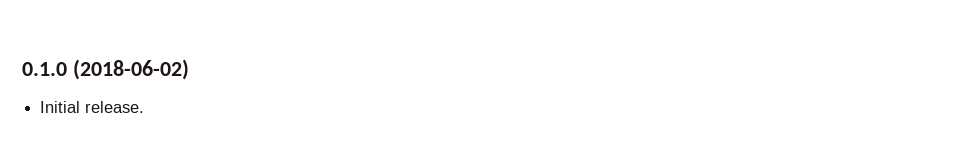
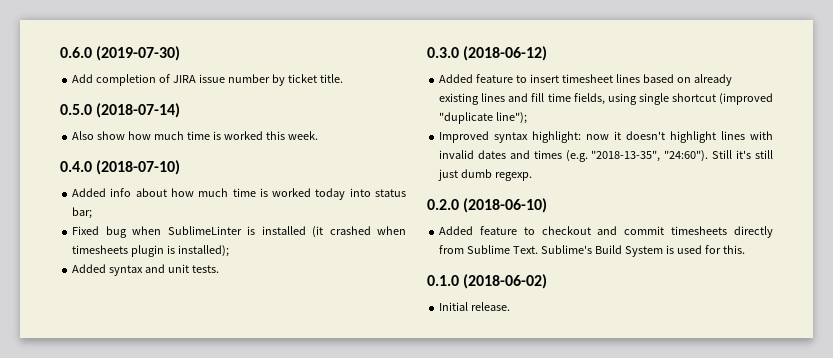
(22, 69) none -> [60,46,181,61] [72,74,343,86] [60,103,181,118] [72,131,318,140] [60,160,181,175] [72,188,406,200] [72,207,93,219] [72,226,407,238] [72,245,230,257] [72,264,219,276] [427,46,548,61] [439,74,732,86] [439,93,773,105] [439,112,528,124] [439,131,773,143] [439,150,773,162] [438,169,533,181] [427,198,548,213] [439,226,773,238] [439,245,745,257] 0.6.0 (2019-07-30) // Add completion of JIRA issue number by ticket title. // 0.5.0 (2018-07-14) // Also show how much time is worked this week. // 0.4.0 (2018-07-10) // Added info about how much time is worked today into status bar; // Fixed bug when SublimeLinter is installed (it crashed when timesheets plugin is installed); // Added syntax and unit tests. // 0.3.0 (2018-06-12) // Added feature to insert timesheet lines based on already existing lines and fill time fields, using single shortcut (improved "duplicate line"); // Improved syntax highlight: now it doesn't highlight lines with invalid dates and times (e.g. "2018-13-35", "24:60"). Still it's still just dumb regexp. // 0.2.0 (2018-06-10) // Added feature to checkout and commit timesheets directly from Sublime Text. Sublime's Build System is used for this. //

